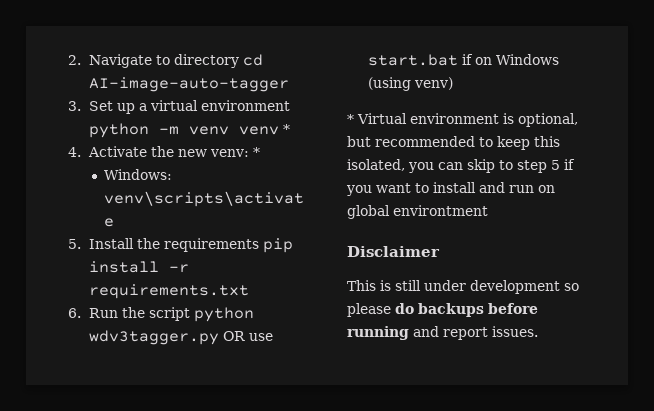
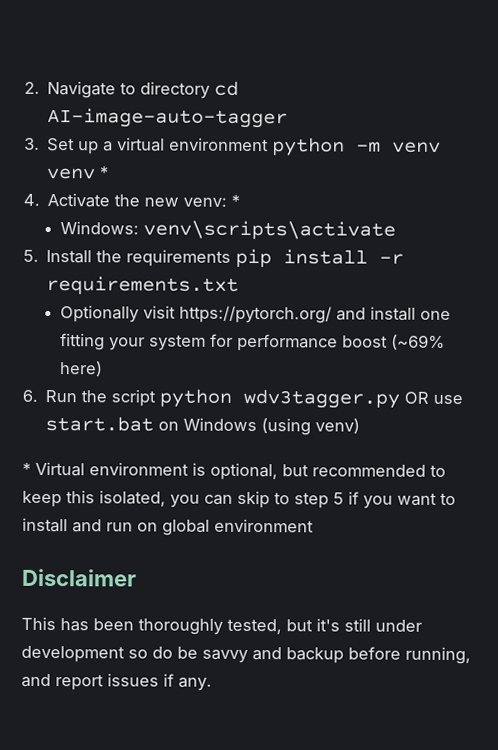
(250, 291) none -> [59,305,451,324] [59,333,445,352] [58,361,103,377] // Optionally visit https://pytorch.org/ and install one fitting your system for performance boost (~69% here)
[462,54,474,65] if -> (155, 424) none
[393,205,488,216] environtment -> [214,518,314,533] environment
[380,280,579,294] [347,303,538,317] [347,326,538,340] is still under development so please do backups before running and report issues. -> [60,618,422,635] [21,645,471,665] [21,673,212,691] has been thoroughly tested, but it's still under development so do be savvy and backup before running, and report issues if any.

